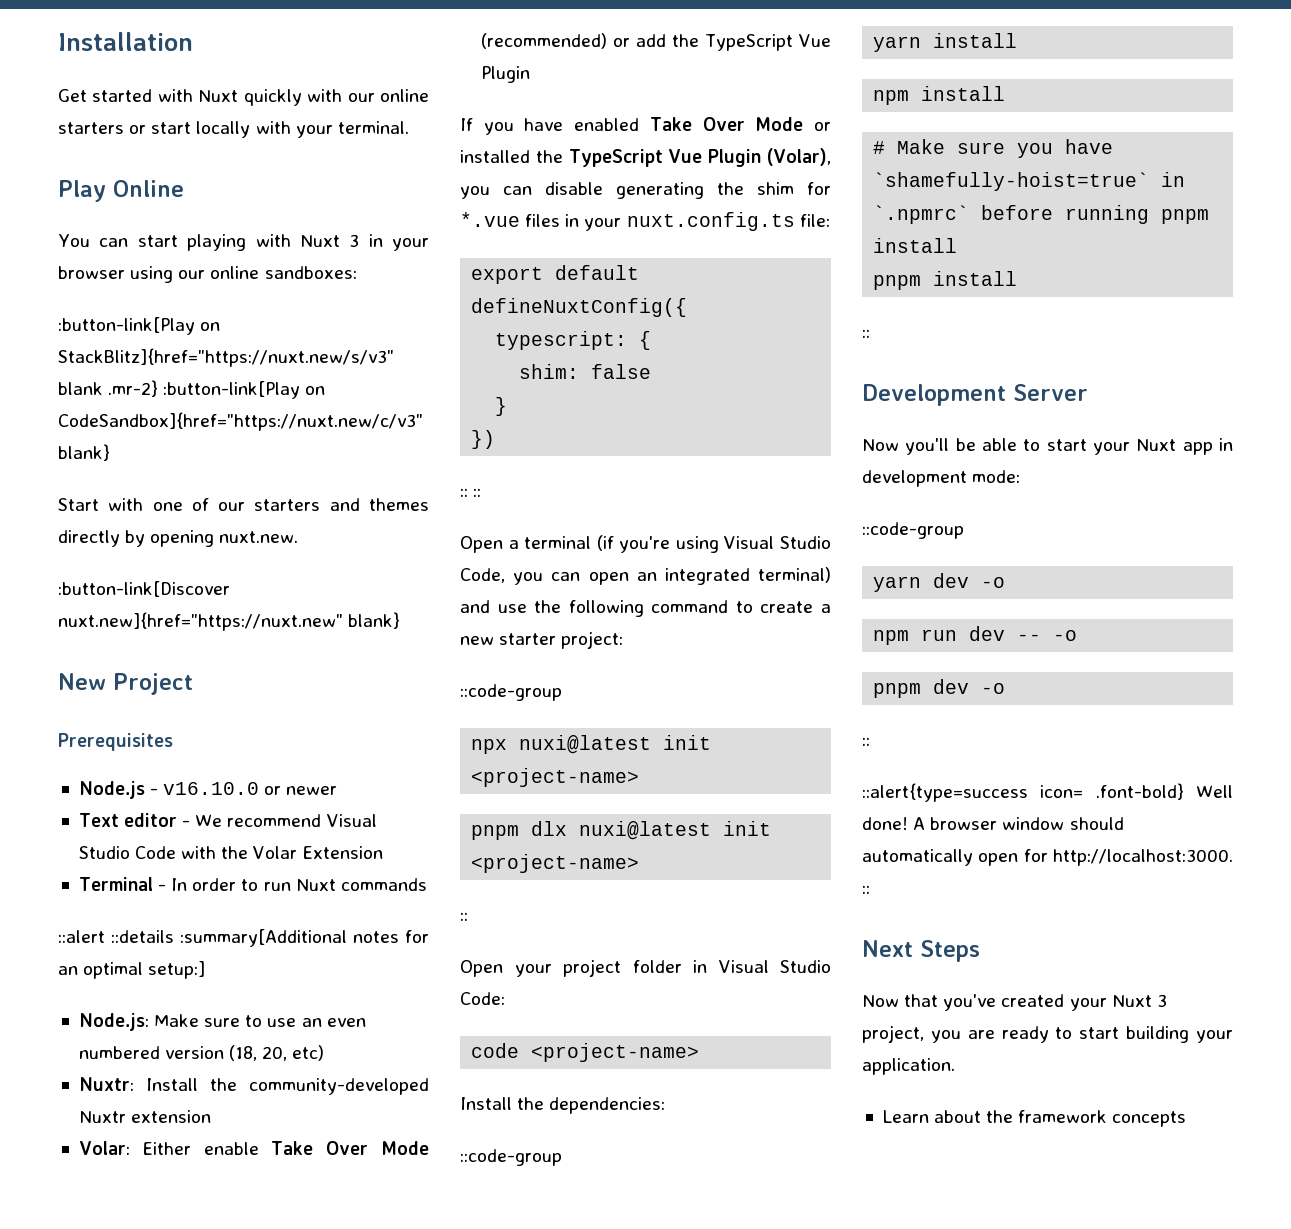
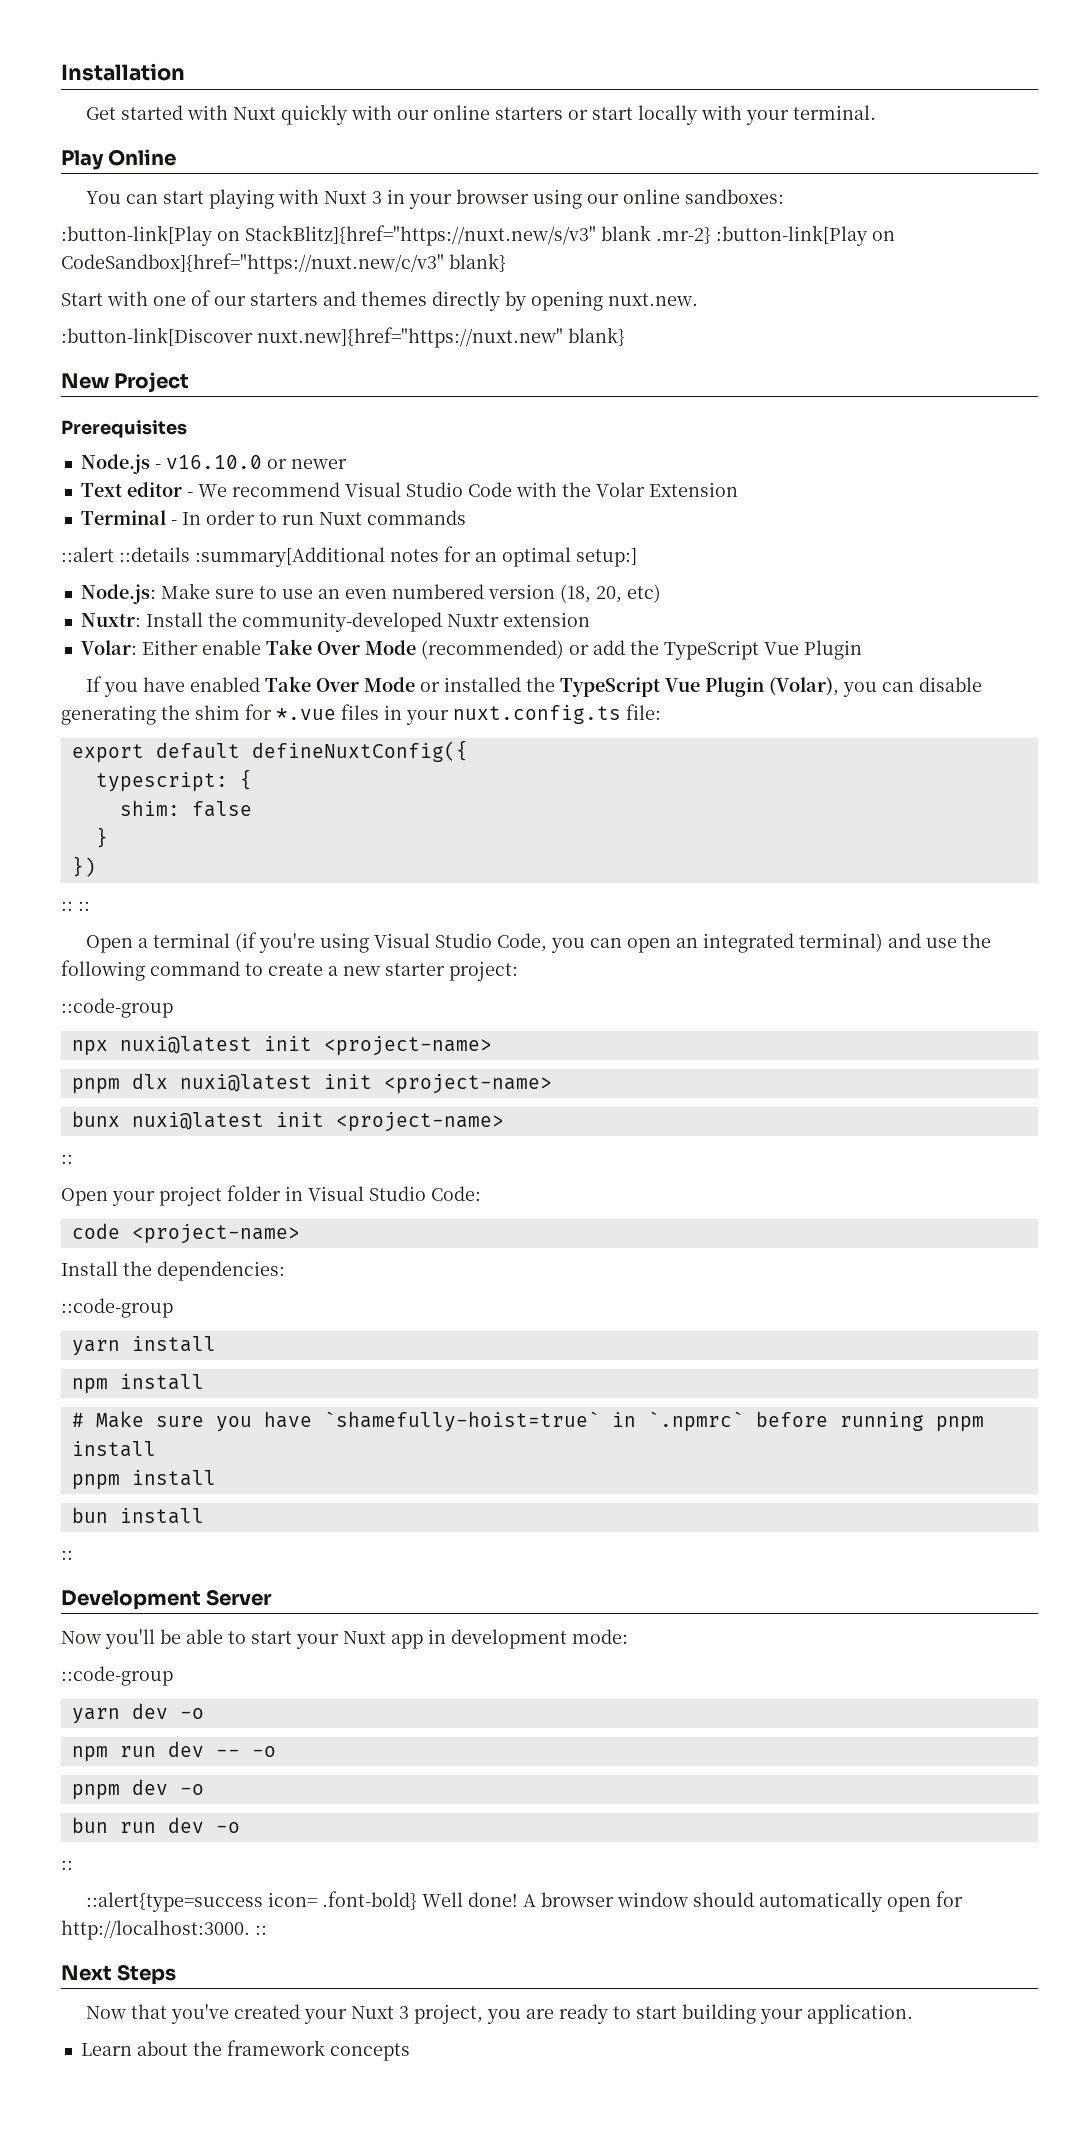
(640, 863) none -> [71,1111,504,1132] // bunx nuxi@latest init <project-name>
(1018, 278) none -> [71,1507,204,1524] // bun install
(1006, 688) none -> [71,1817,240,1833] // bun run dev -o

